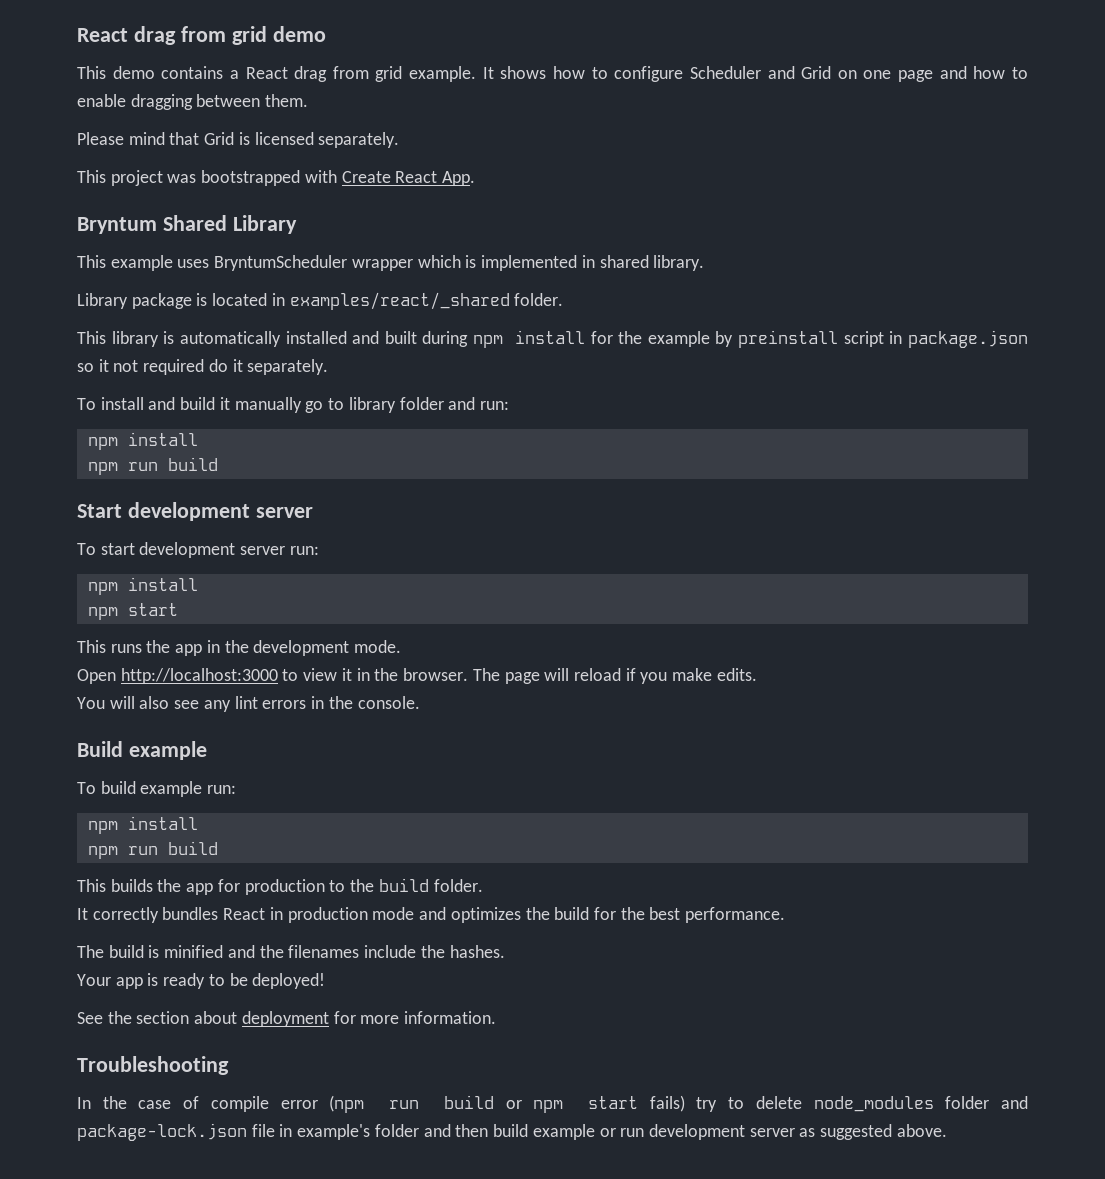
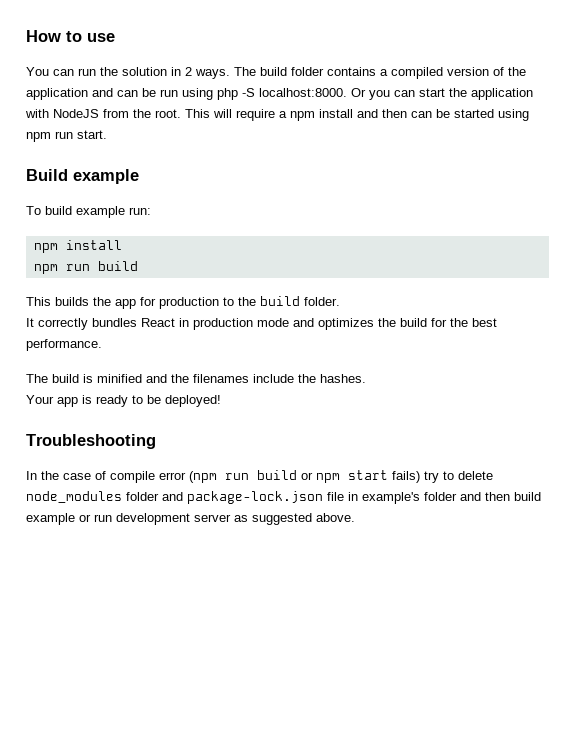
[77,26,326,45] [77,66,1028,82] [77,94,309,110] [77,132,400,148] [77,170,476,186] [77,215,297,234] [77,255,705,271] [77,292,564,310] [77,330,1028,348] [77,359,329,375] [77,397,509,413] [87,432,198,450] [87,457,218,475] [77,502,313,521] [77,542,319,558] [87,577,198,595] [87,603,178,620] [77,640,402,656] [77,668,757,684] [77,696,420,712] React drag from grid demo // This demo contains a React drag from grid example. It shows how to configure Scheduler and Grid on one page and how to enable dragging between them. // Please mind that Grid is licensed separately. // This project was bootstrapped with Create React App. // Bryntum Shared Library // This example uses BryntumScheduler wrapper which is implemented in shared library. // Library package is located in examples/react/_shared folder. // This library is automatically installed and built during npm install for the example by preinstall script in package.json so it not required do it separately. // To install and build it manually go to library folder and run: // npm install // npm run build // Start development server // To start development server run: // npm install // npm start // This runs the app in the development mode. // Open http://localhost:3000 to view it in the browser. The page will reload if you make edits. // You will also see any lint errors in the console. -> [26,30,115,42] [26,67,526,79] [26,88,533,100] [25,109,529,121] [26,130,107,142] How to use // You can run the solution in 2 ways. The build folder contains a compiled version of the application and can be run using php -S localhost:8000. Or you can start the application with NodeJS from the root. This will require a npm install and then can be started using npm run start.
[77,1011,497,1027] // See the section about deployment for more information. -> (221, 401) none

